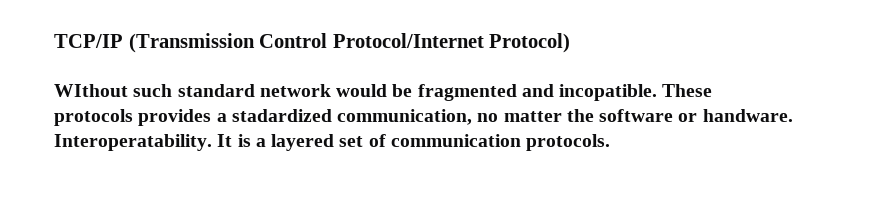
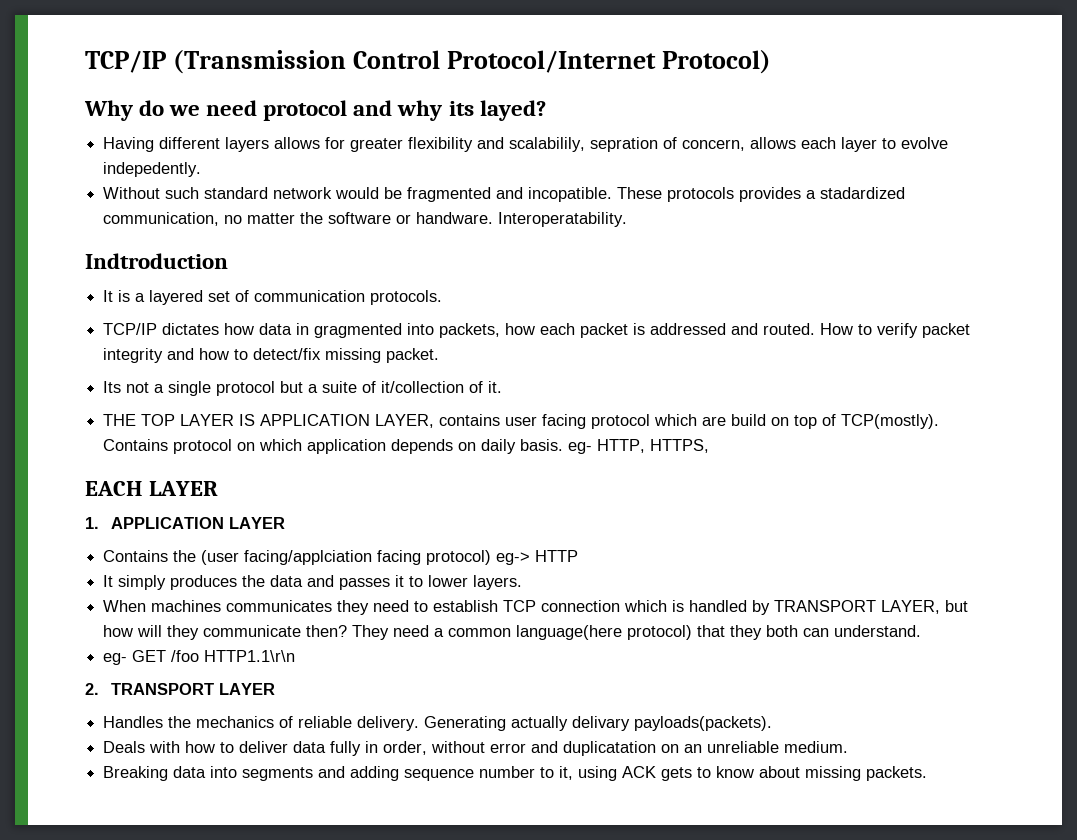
[54,84,128,97] WIthout -> [84,100,546,121] [103,137,949,152] [103,162,202,177] [103,187,161,199] Why do we need protocol and why its layed? // Having different layers allows for greater flexibility and scalabilily, sepration of concern, allows each layer to evolve indepedently. // Without
(212, 142) none -> [85,253,228,269] // Indtroduction //
(611, 142) none -> [103,323,971,338] [103,348,440,363] [103,381,503,396] [103,414,940,429] [103,439,710,454] [85,481,219,496] [85,517,286,529] [103,550,579,565] [103,575,523,590] [103,600,969,615] [103,625,922,640] [103,650,296,665] [85,683,276,695] [103,716,773,731] [103,741,849,756] [103,766,928,781] // TCP/IP dictates how data in gragmented into packets, how each packet is addressed and routed. How to verify packet integrity and how to detect/fix missing packet. // Its not a single protocol but a suite of it/collection of it. // THE TOP LAYER IS APPLICATION LAYER, contains user facing protocol which are build on top of TCP(mostly). Contains protocol on which application depends on daily basis. eg- HTTP, HTTPS, // EACH LAYER // 1. APPLICATION LAYER // Contains the (user facing/applciation facing protocol) eg-> HTTP // It simply produces the data and passes it to lower layers. // When machines communicates they need to establish TCP connection which is handled by TRANSPORT LAYER, but how will they communicate then? They need a common language(here protocol) that they both can understand. // eg- GET /foo HTTP1.1\r\n // 2. TRANSPORT LAYER // Handles the mechanics of reliable delivery. Generating actually delivary payloads(packets). // Deals with how to deliver data fully in order, without error and duplicatation on an unreliable medium. // Breaking data into segments and adding sequence number to it, using ACK gets to know about missing packets.

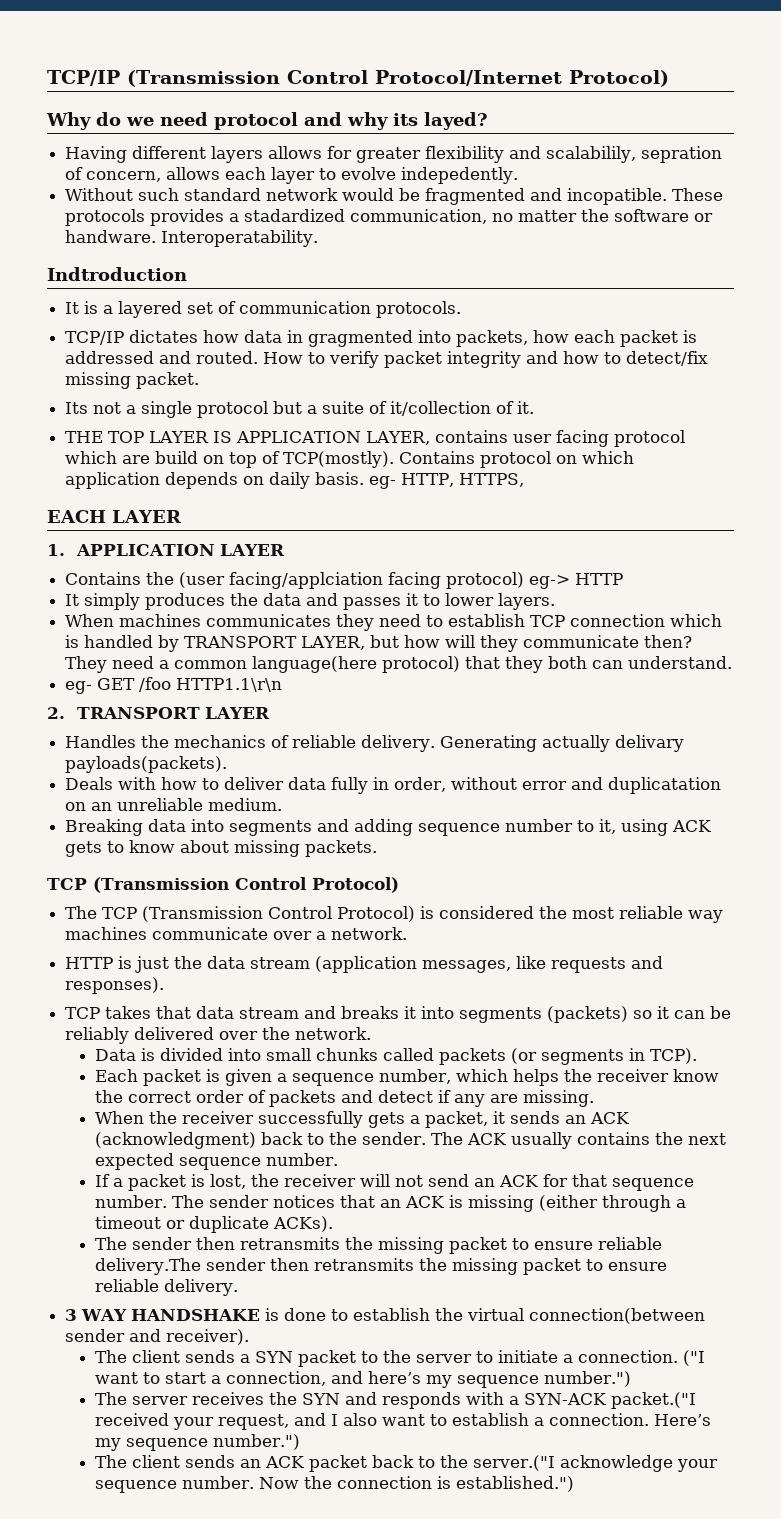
(928, 773) none -> [47,877,399,893] [65,906,724,923] [65,927,408,940] [65,956,664,973] [65,977,165,994] [65,1006,732,1023] [65,1027,372,1044] [94,1048,697,1065] [94,1069,719,1086] [94,1090,594,1107] [94,1111,629,1128] [94,1132,726,1149] [94,1153,338,1170] [94,1174,694,1191] [94,1195,686,1212] [94,1216,333,1233] [94,1237,662,1254] [94,1258,667,1275] [94,1279,238,1296] [65,1308,706,1324] [65,1329,250,1345] [94,1350,705,1367] [94,1371,631,1388] [94,1392,696,1409] [94,1413,711,1430] [94,1434,300,1451] [94,1455,718,1472] [94,1476,574,1493] // TCP (Transmission Control Protocol) // The TCP (Transmission Control Protocol) is considered the most reliable way machines communicate over a network. // HTTP is just the data stream (application messages, like requests and responses). // TCP takes that data stream and breaks it into segments (packets) so it can be reliably delivered over the network. // Data is divided into small chunks called packets (or segments in TCP). // Each packet is given a sequence number, which helps the receiver know the correct order of packets and detect if any are missing. // When the receiver successfully gets a packet, it sends an ACK (acknowledgment) back to the sender. The ACK usually contains the next expected sequence number. // If a packet is lost, the receiver will not send an ACK for that sequence number. The sender notices that an ACK is missing (either through a timeout or duplicate ACKs). // The sender then retransmits the missing packet to ensure reliable delivery.The sender then retransmits the missing packet to ensure reliable delivery. // 3 WAY HANDSHAKE is done to establish the virtual connection(between sender and receiver). // The client sends a SYN packet to the server to initiate a connection. ("I want to start a connection, and here’s my sequence number.") // The server receives the SYN and responds with a SYN-ACK packet.("I received your request, and I also want to establish a connection. Here’s my sequence number.") // The client sends an ACK packet back to the server.("I acknowledge your sequence number. Now the connection is established.")

